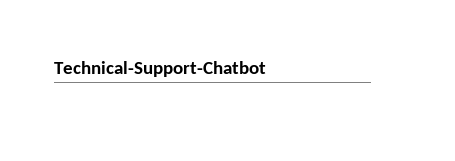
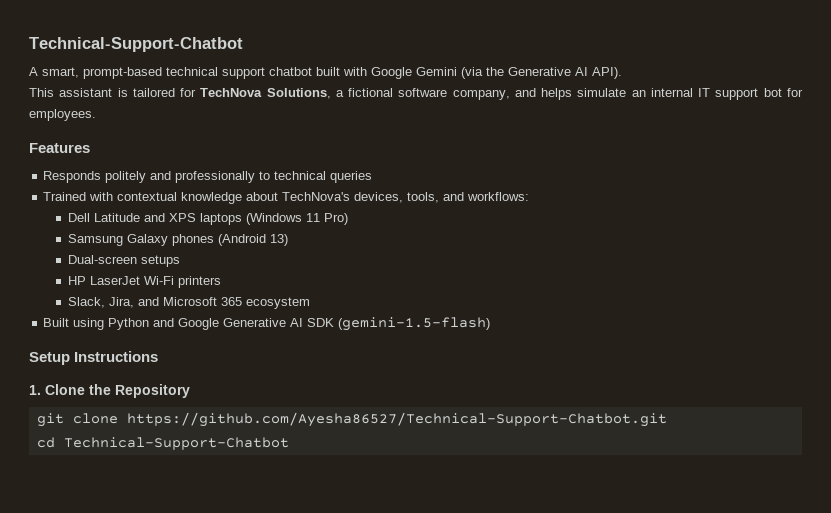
[54,61,266,77] Technical-Support-Chatbot -> [29,37,243,52] [29,67,622,79] [29,88,804,100] [29,109,96,121] [29,143,90,153] [43,171,373,183] [43,192,530,204] [67,213,348,225] [67,234,288,246] [67,255,180,267] [67,276,221,288] [67,297,310,309] [43,317,491,331] [29,351,159,365] [29,384,190,398] [36,412,667,427] [36,437,289,450] Technical-Support-Chatbot // A smart, prompt-based technical support chatbot built with Google Gemini (via the Generative AI API). // This assistant is tailored for TechNova Solutions, a fictional software company, and helps simulate an internal IT support bot for employees. // Features // Responds politely and professionally to technical queries // Trained with contextual knowledge about TechNova's devices, tools, and workflows: // Dell Latitude and XPS laptops (Windows 11 Pro) // Samsung Galaxy phones (Android 13) // Dual-screen setups // HP LaserJet Wi-Fi printers // Slack, Jira, and Microsoft 365 ecosystem // Built using Python and Google Generative AI SDK (gemini-1.5-flash) // Setup Instructions // 1. Clone the Repository // git clone https://github.com/Ayesha86527/Technical-Support-Chatbot.git // cd Technical-Support-Chatbot

